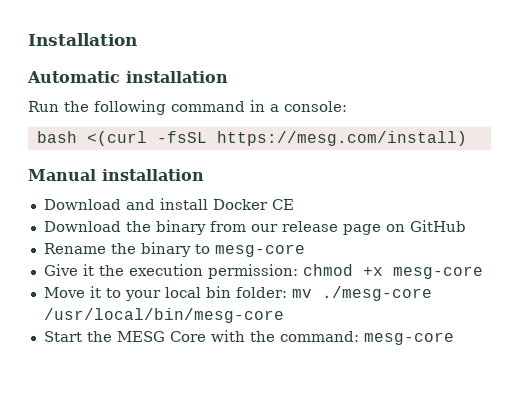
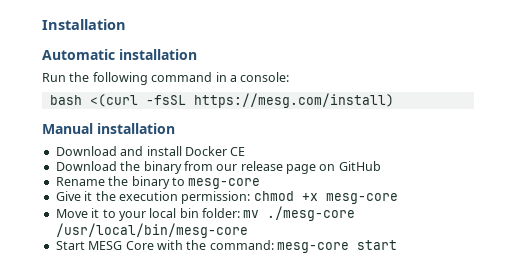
[86,331,112,342] the -> (85, 245) none
(454, 338) none -> [357,240,397,250] start

